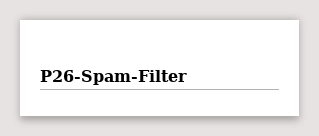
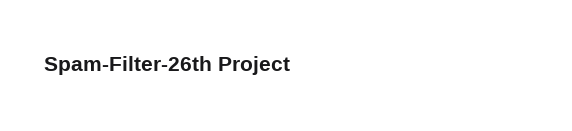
[40,70,187,85] P26-Spam-Filter -> [44,56,290,75] Spam-Filter-26th Project

